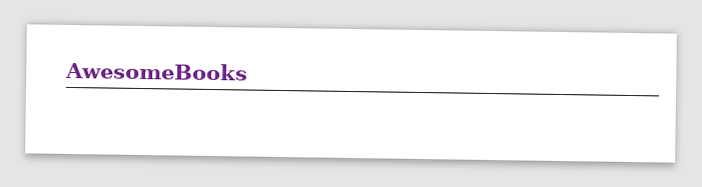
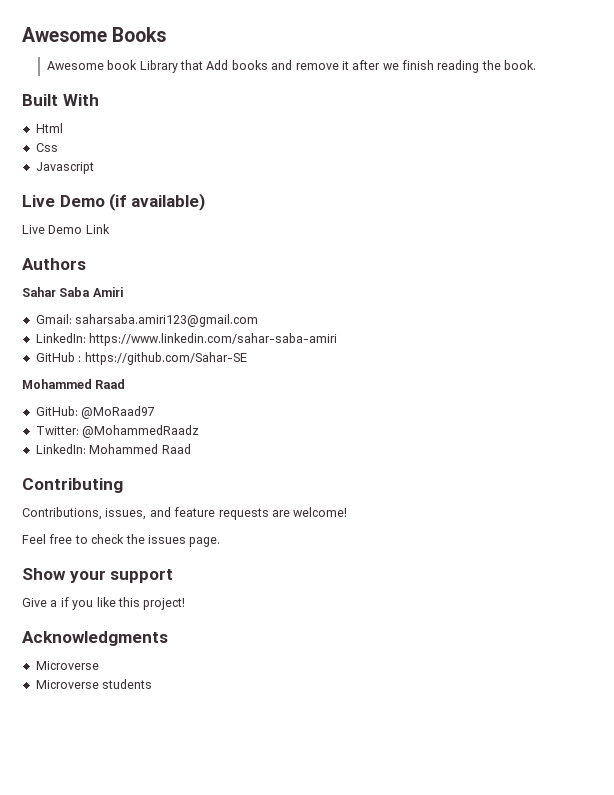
[65,61,248,81] AwesomeBooks -> [22,27,167,42] [46,60,537,73] [22,94,99,106] [35,123,63,133] [35,143,58,152] [35,162,94,174] [22,193,205,211] [22,224,110,234] [22,258,86,270] [22,287,123,297] [35,314,259,327] [35,333,338,346] [35,352,247,365] [22,379,126,389] [35,406,156,419] [35,425,200,438] [35,444,191,454] [22,478,123,493] [22,507,348,520] [22,534,221,547] [22,568,174,583] [22,597,186,610] [22,631,168,646] [35,661,99,670] [35,679,153,689] Awesome Books // Awesome book Library that Add books and remove it after we finish reading the book. // Built With // Html // Css // Javascript // Live Demo (if available) // Live Demo Link // Authors // Sahar Saba Amiri // Gmail: saharsaba.amiri123@gmail.com // LinkedIn: https://www.linkedin.com/sahar-saba-amiri // GitHub : https://github.com/Sahar-SE // Mohammed Raad // GitHub: @MoRaad97 // Twitter: @MohammedRaadz // LinkedIn: Mohammed Raad // Contributing // Contributions, issues, and feature requests are welcome! // Feel free to check the issues page. // Show your support // Give a if you like this project! // Acknowledgments // Microverse // Microverse students

